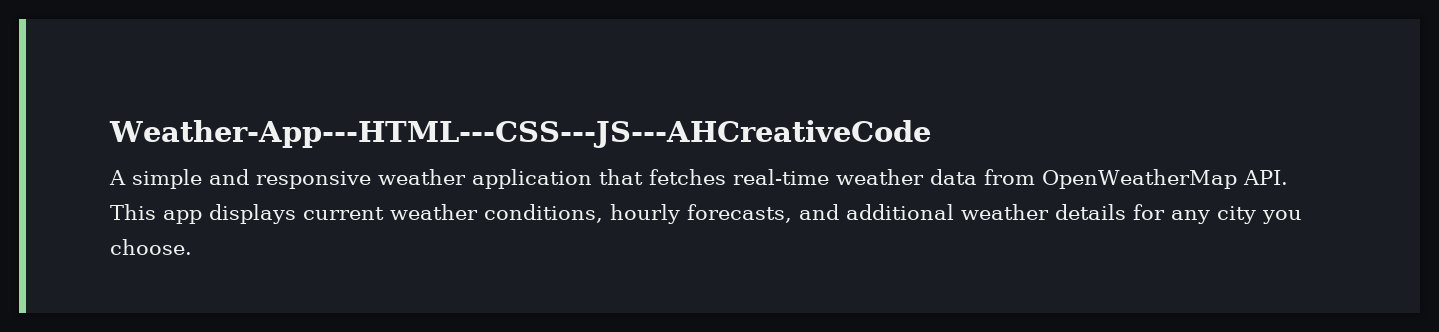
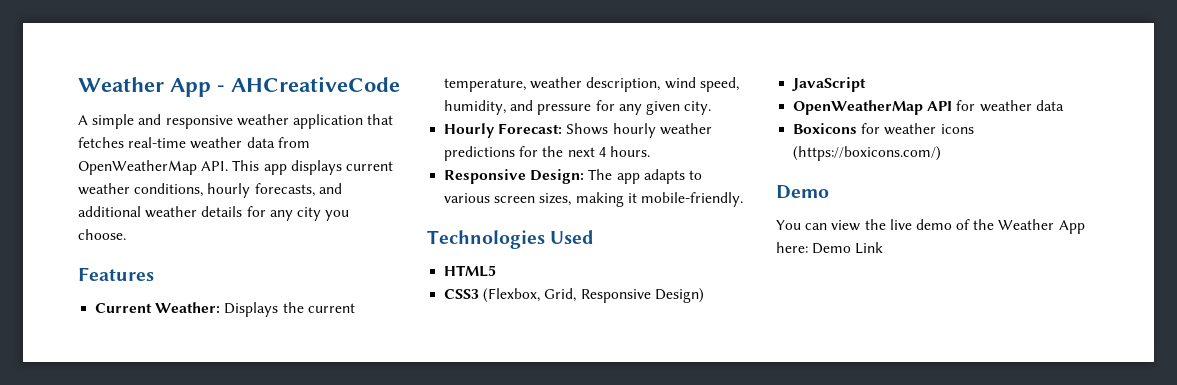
[109,120,931,148] Weather-App---HTML---CSS---JS---AHCreativeCode -> [78,76,400,97] Weather App - AHCreativeCode
(192, 247) none -> [78,267,154,281] [95,302,355,317] [444,77,739,92] [444,100,712,115] [444,123,712,138] [444,146,650,161] [444,169,702,184] [444,192,743,207] [427,230,595,249] [444,265,497,277] [444,288,704,303] [792,77,867,92] [793,100,1064,115] [793,123,974,135] [793,146,942,161] [776,185,829,199] [776,219,1085,234] [776,242,884,254] // Features // Current Weather: Displays the current temperature, weather description, wind speed, humidity, and pressure for any given city. // Hourly Forecast: Shows hourly weather predictions for the next 4 hours. // Responsive Design: The app adapts to various screen sizes, making it mobile-friendly. // Technologies Used // HTML5 // CSS3 (Flexbox, Grid, Responsive Design) // JavaScript // OpenWeatherMap API for weather data // Boxicons for weather icons (https://boxicons.com/) // Demo // You can view the live demo of the Weather App here: Demo Link

